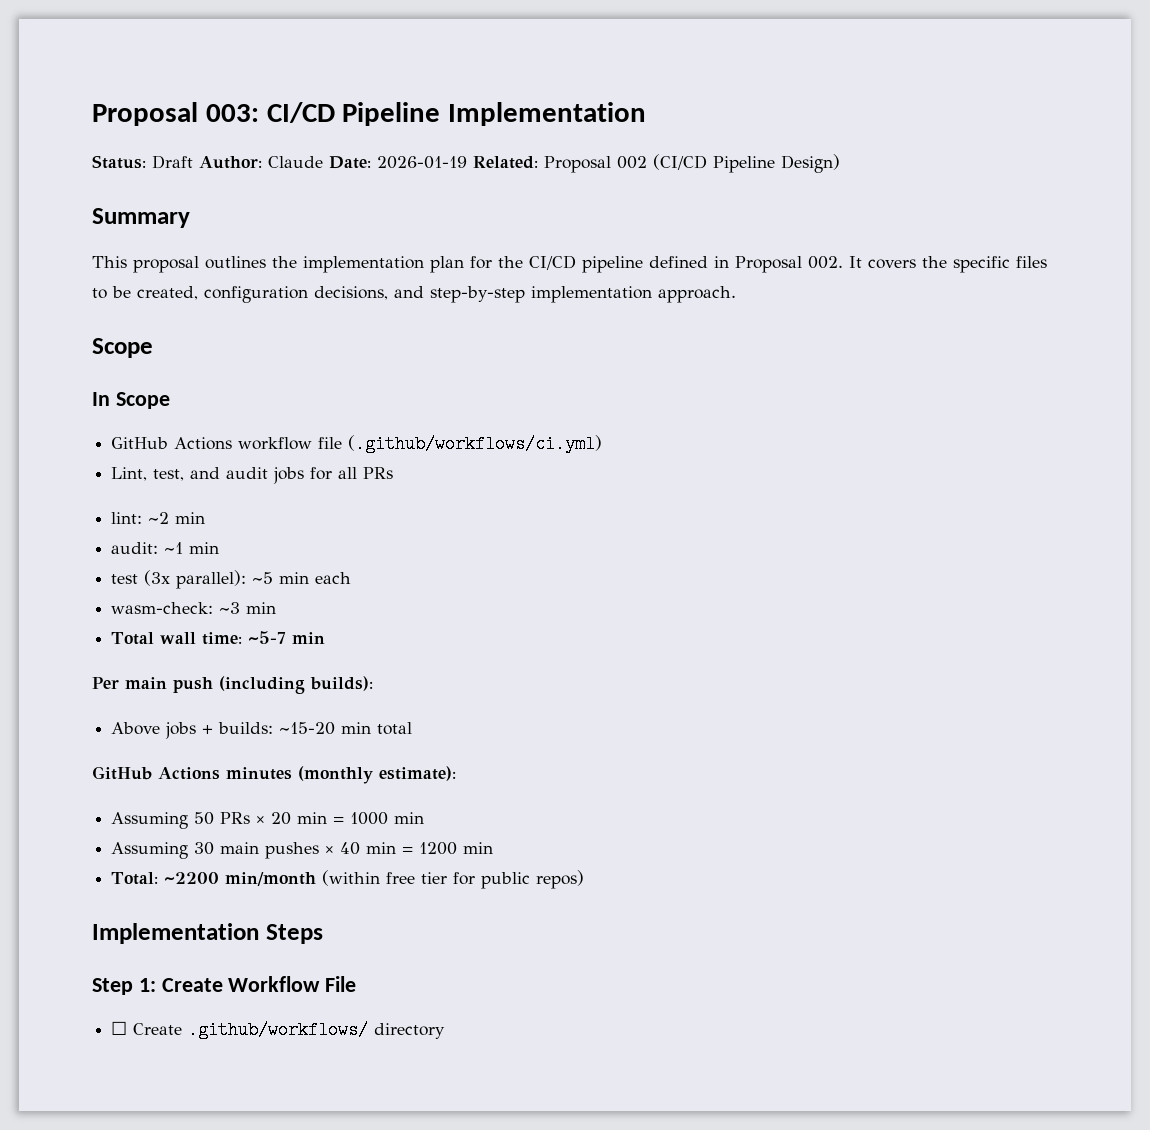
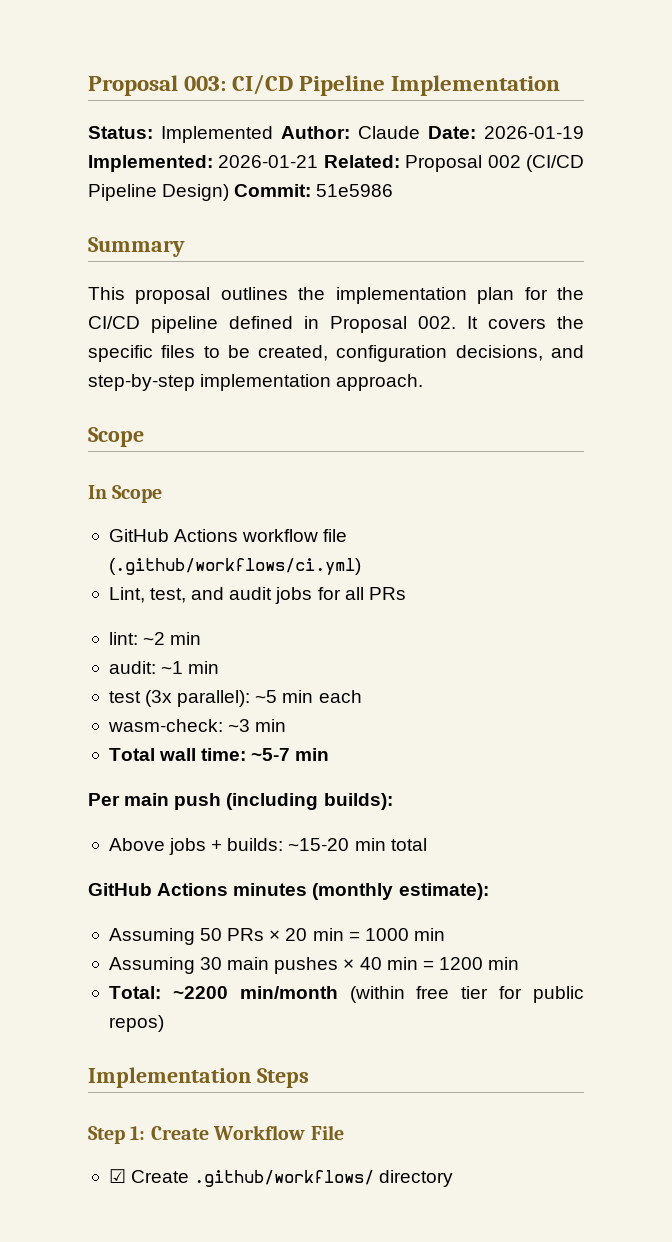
[152,155,193,169] Draft -> [161,126,273,143] Implemented
(467, 162) none -> [88,155,319,172] Implemented: 2026-01-21
(840, 163) none -> [234,184,394,197] Commit: 51e5986
[111,1021,128,1035] ☐ -> [108,1169,126,1183] ☑

